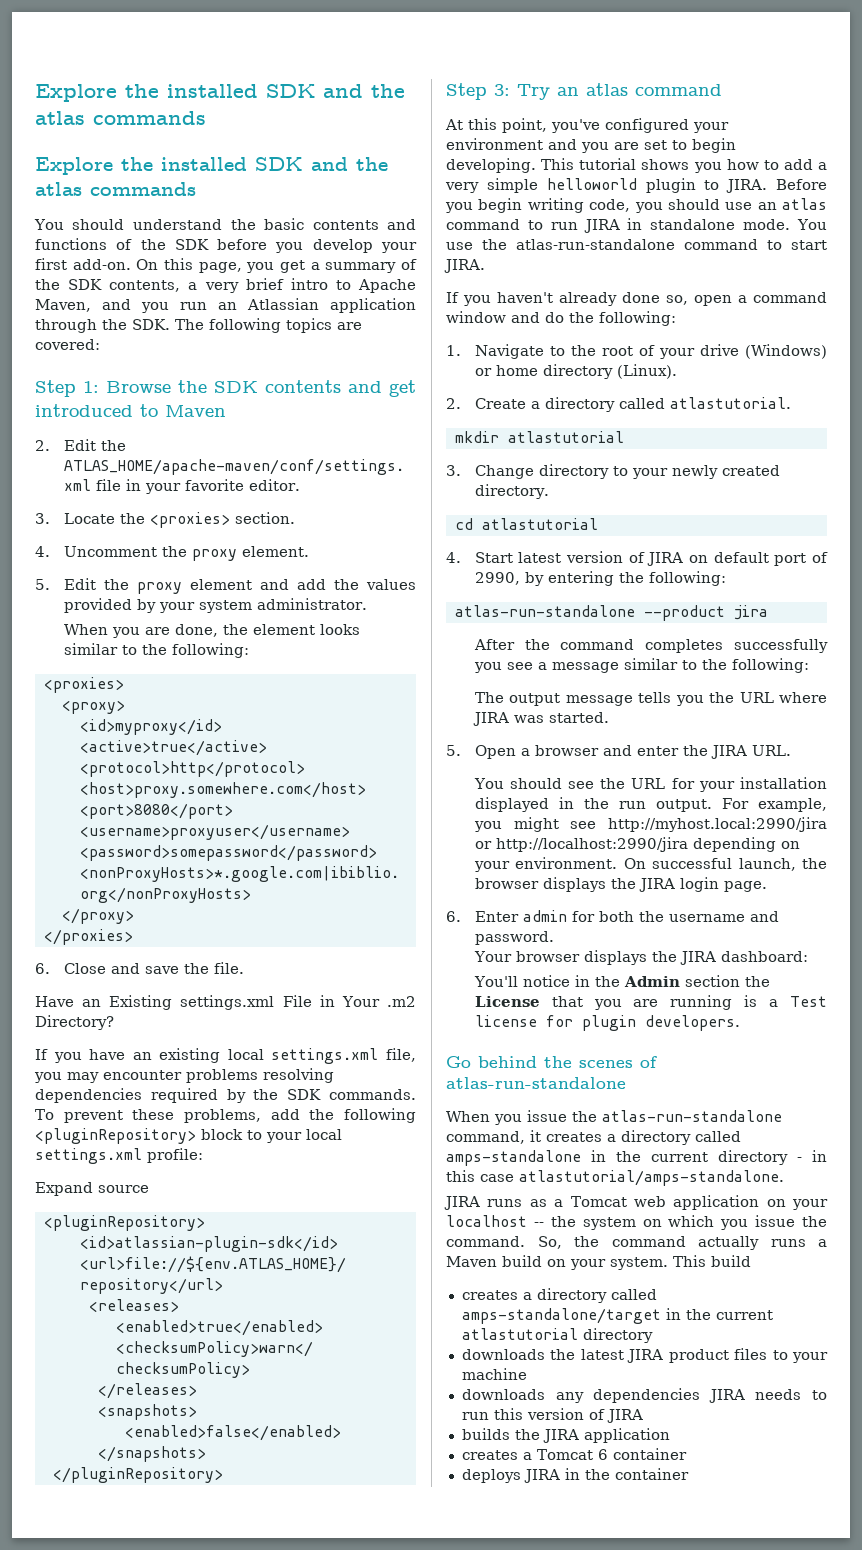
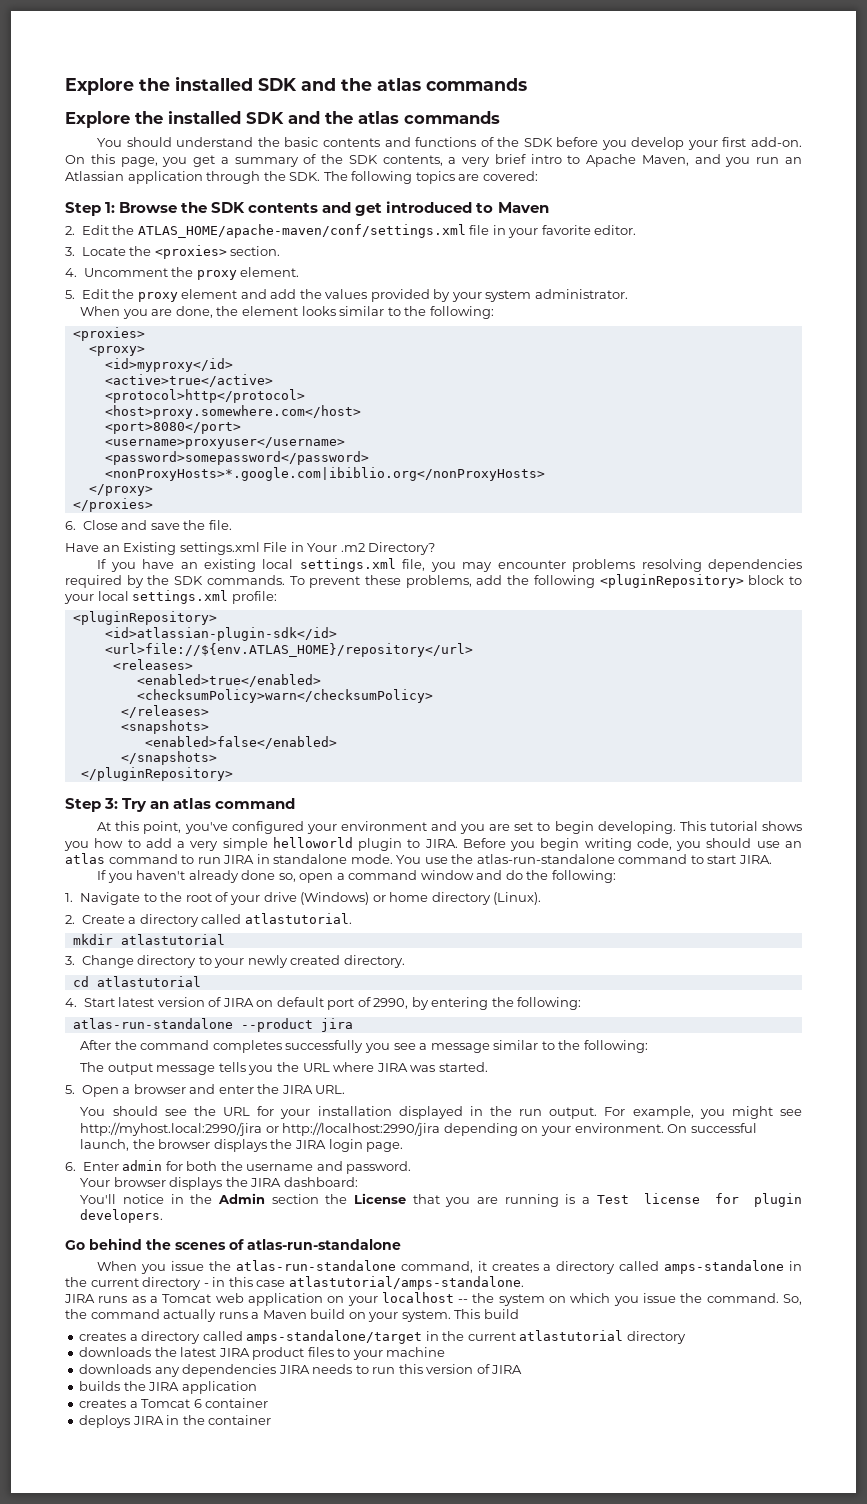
[35,1182,149,1196] // Expand source -> (277, 597) none

